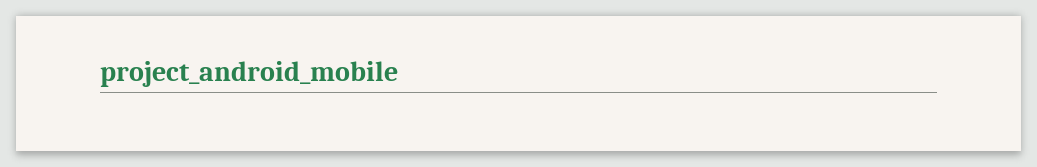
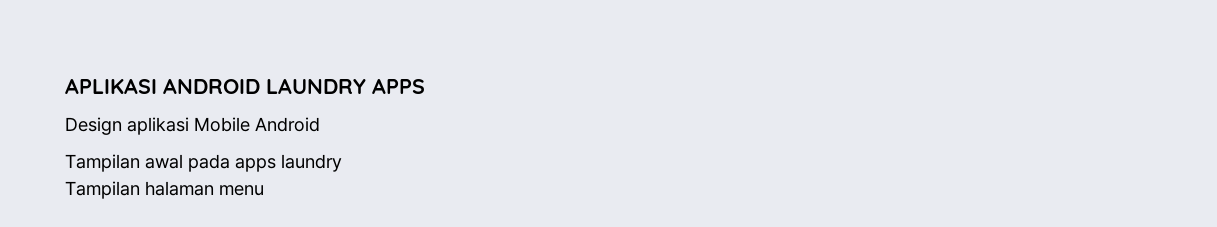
[100,61,398,87] project_android_mobile -> [65,78,425,94] [65,117,320,135] [65,154,342,172] [65,181,264,199] APLIKASI ANDROID LAUNDRY APPS // Design aplikasi Mobile Android // Tampilan awal pada apps laundry // Tampilan halaman menu

